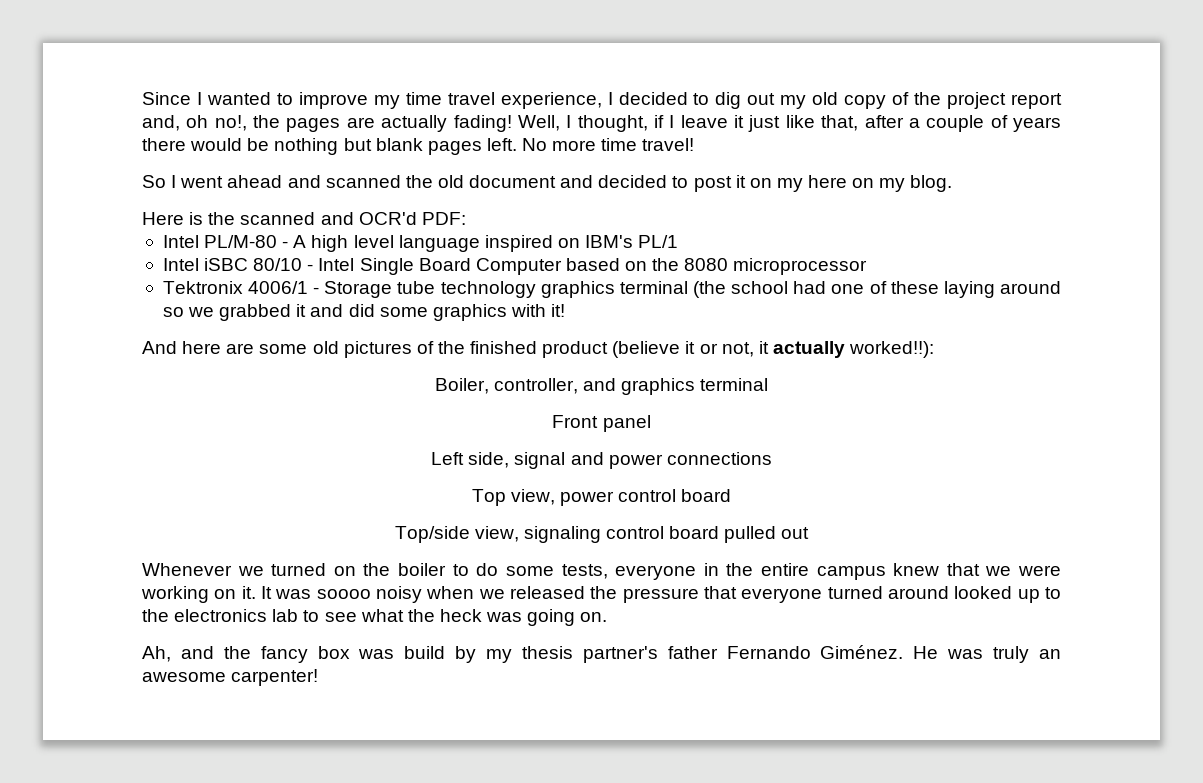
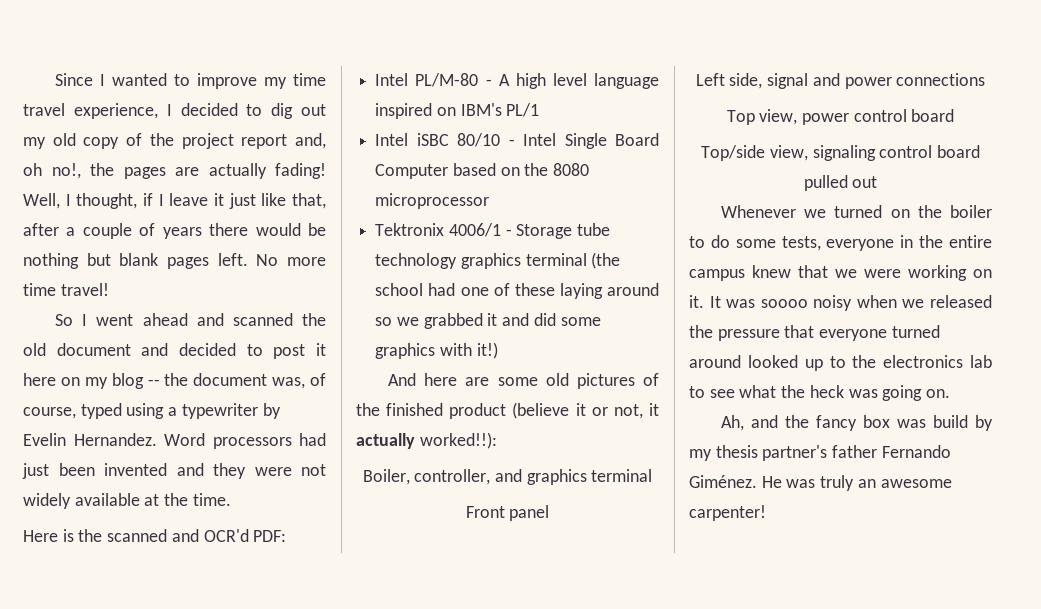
[749,178,803,192] on my -> (326, 349) none
[910,175,953,192] blog. -> [111,373,326,389] [23,403,281,419] [23,433,326,449] [22,463,326,479] [23,493,231,509] blog -- the document was, of course, typed using a typewriter by Evelin Hernandez. Word processors had just been invented and they were not widely available at the time.
[551,304,566,317] it! -> [476,342,498,359] it!)

